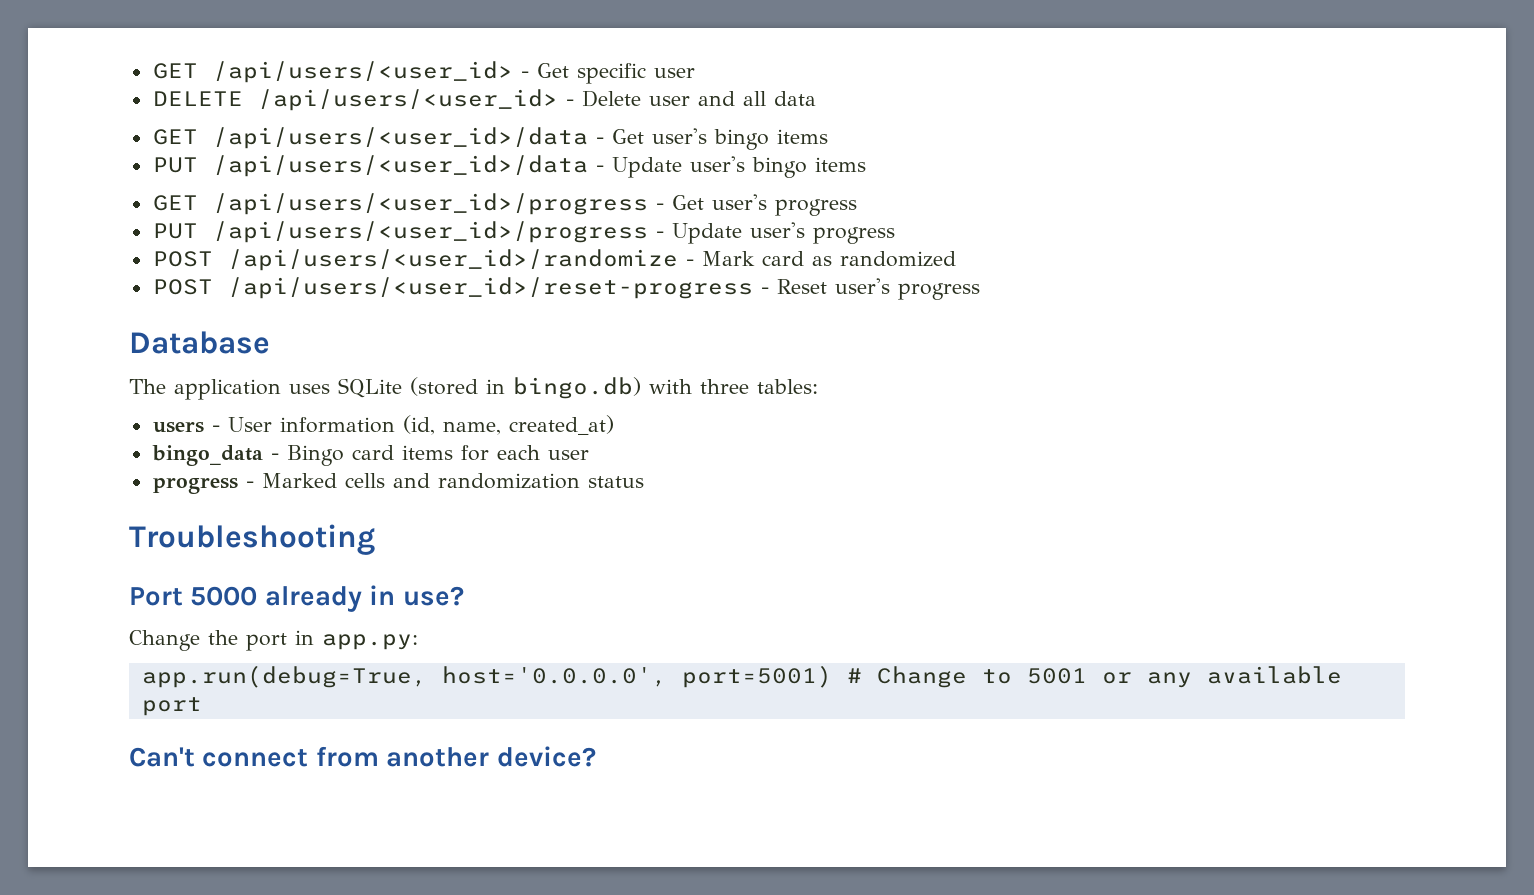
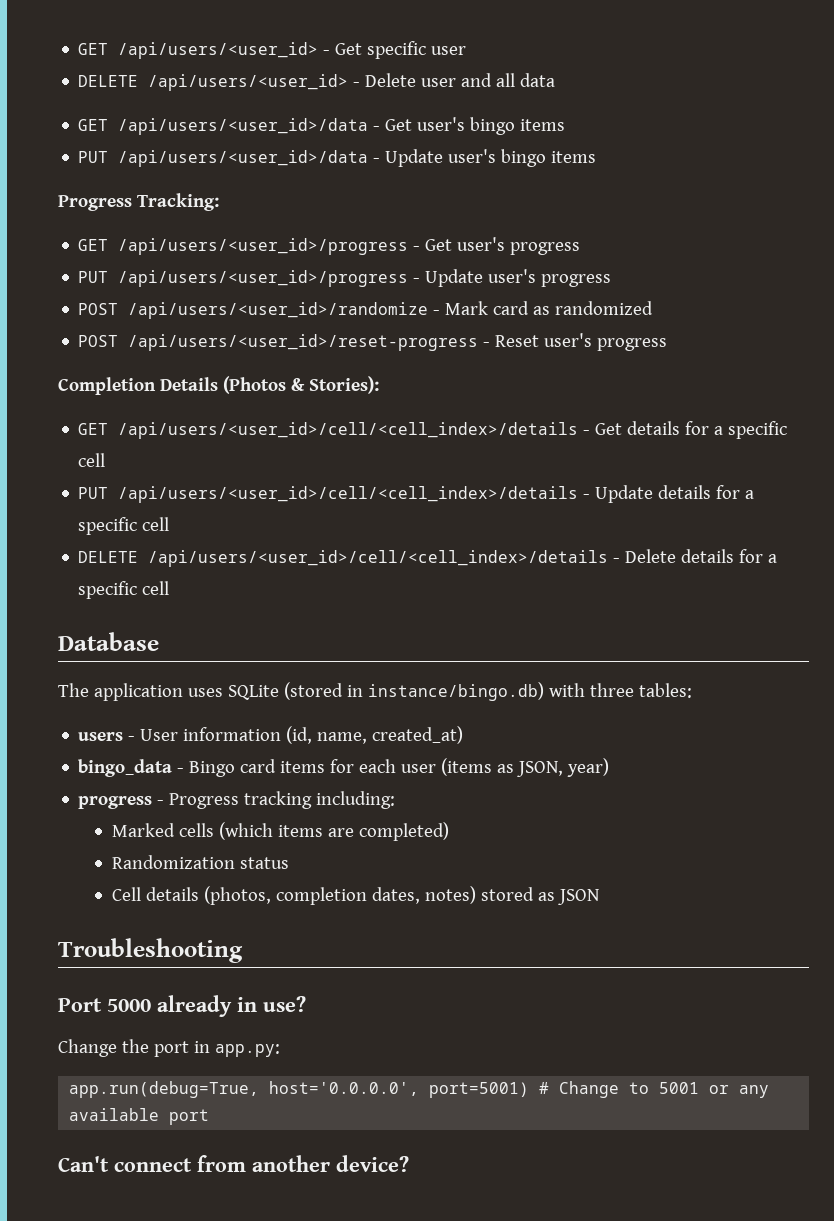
(866, 164) none -> [58,193,219,211] // Progress Tracking:
(980, 291) none -> [58,376,379,395] [78,421,788,439] [78,453,106,467] [78,485,755,503] [78,517,170,535] [78,549,778,567] [78,581,170,599] // Completion Details (Photos & Stories): // GET /api/users/<user_id>/cell/<cell_index>/details - Get details for a specific cell // PUT /api/users/<user_id>/cell/<cell_index>/details - Update details for a specific cell // DELETE /api/users/<user_id>/cell/<cell_index>/details - Delete details for a specific cell
[513,377,641,399] bingo.db) -> [367,682,544,701] instance/bingo.db)
[152,473,644,494] // progress - Marked cells and randomization status -> [441,758,610,777] [78,791,396,809] [111,822,449,841] [111,855,289,869] [111,886,599,905] (items as JSON, year) // progress - Progress tracking including: // Marked cells (which items are completed) // Randomization status // Cell details (photos, completion dates, notes) stored as JSON

